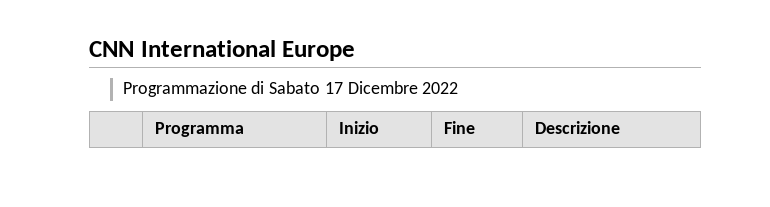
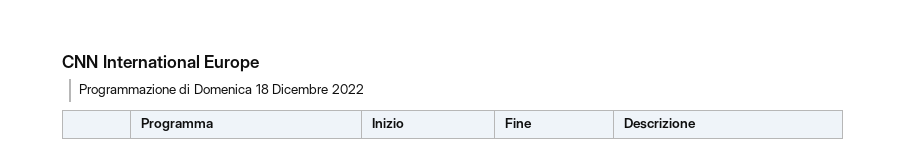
[269,81,343,94] Sabato 17 -> [193,84,269,94] Domenica 18

